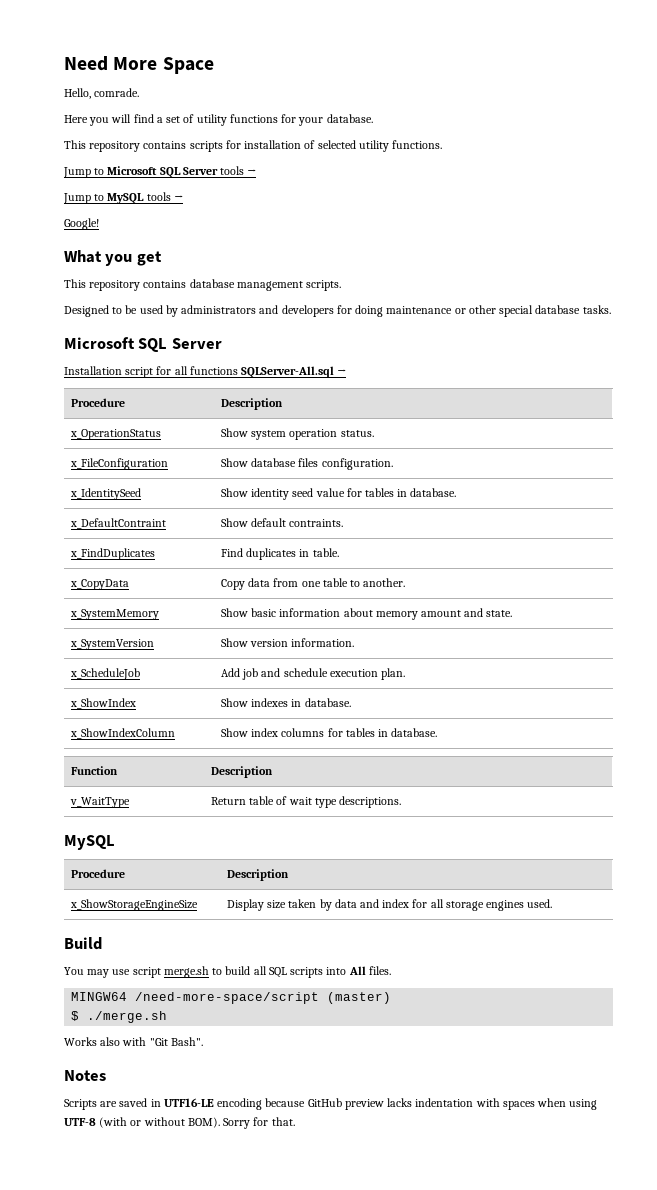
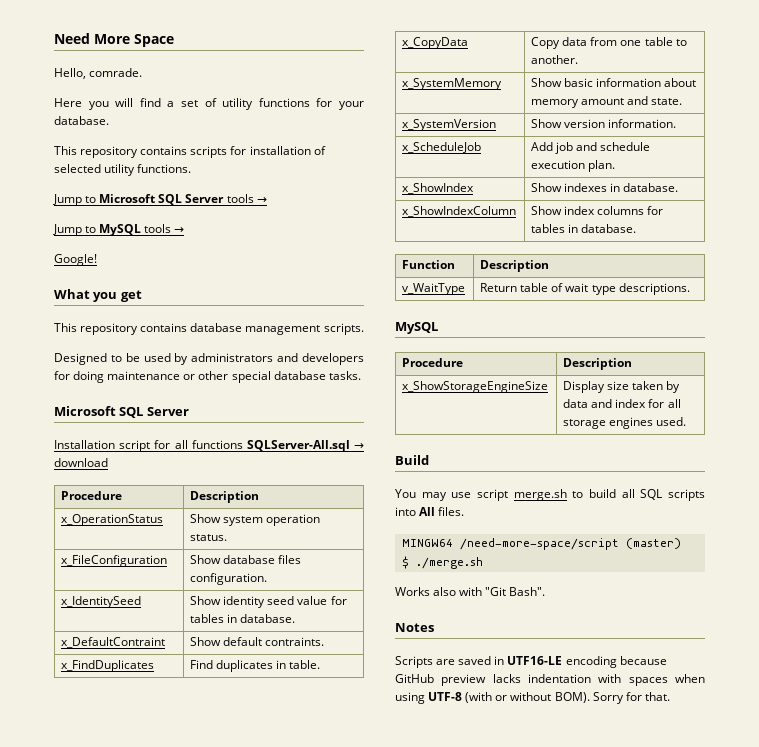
(347, 372) none -> [54,458,108,467] download

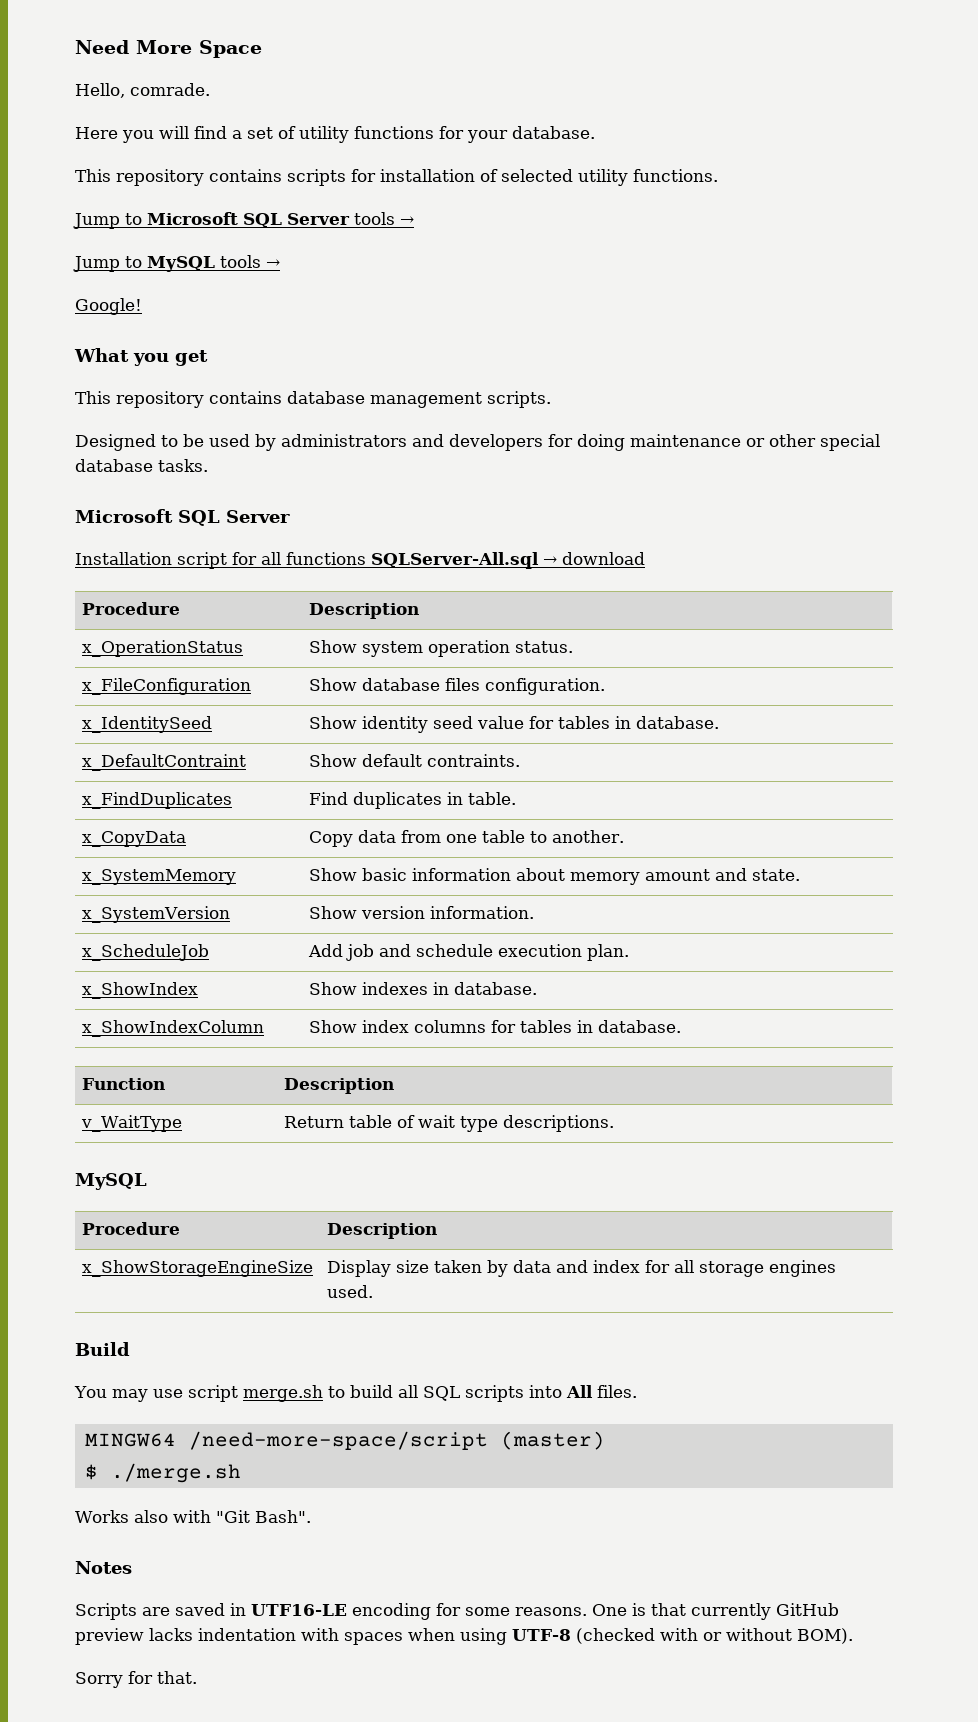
[619,656,667,665] because -> [436,1603,771,1620] for some reasons. One is that currently
[465,692,493,703] (with -> [576,1628,698,1644] (checked with
(590, 697) none -> (853, 1636) //

